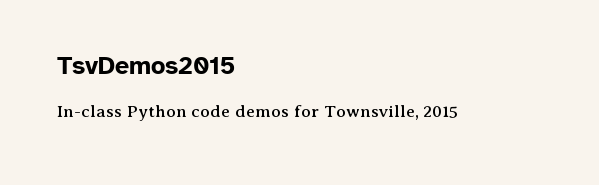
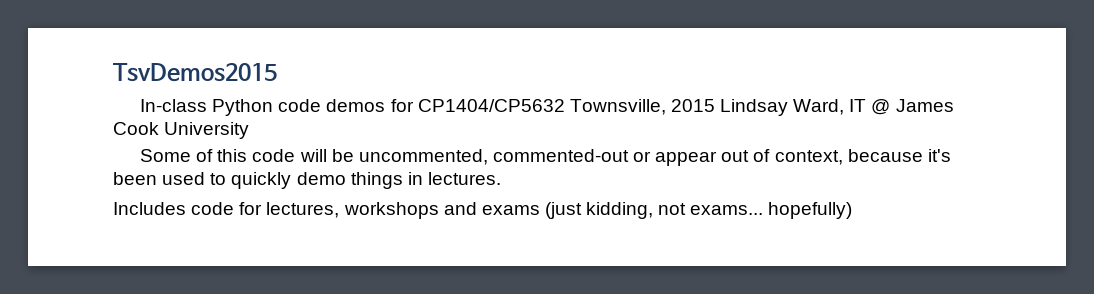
(319, 111) none -> [417,99,565,112] CP1404/CP5632
(459, 112) none -> [720,99,954,116] [113,122,250,139] [140,149,951,166] [113,172,501,189] [113,202,853,219] Lindsay Ward, IT @ James Cook University // Some of this code will be uncommented, commented-out or appear out of context, because it's been used to quickly demo things in lectures. // Includes code for lectures, workshops and exams (just kidding, not exams... hopefully)

